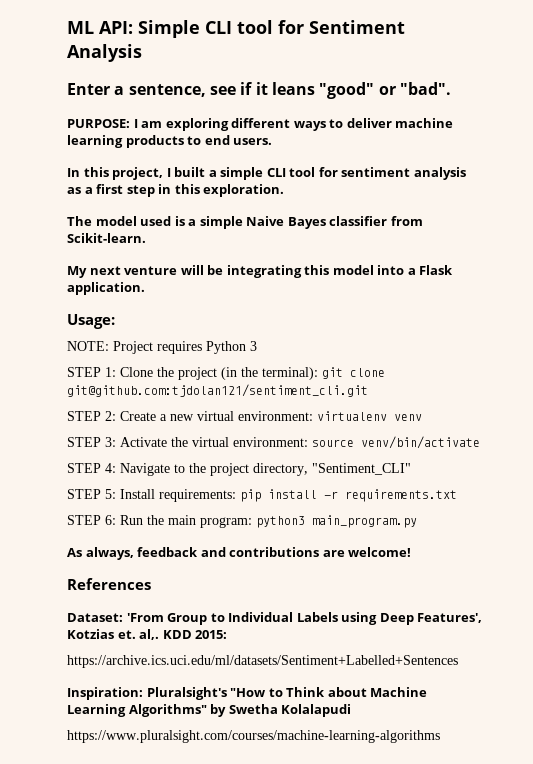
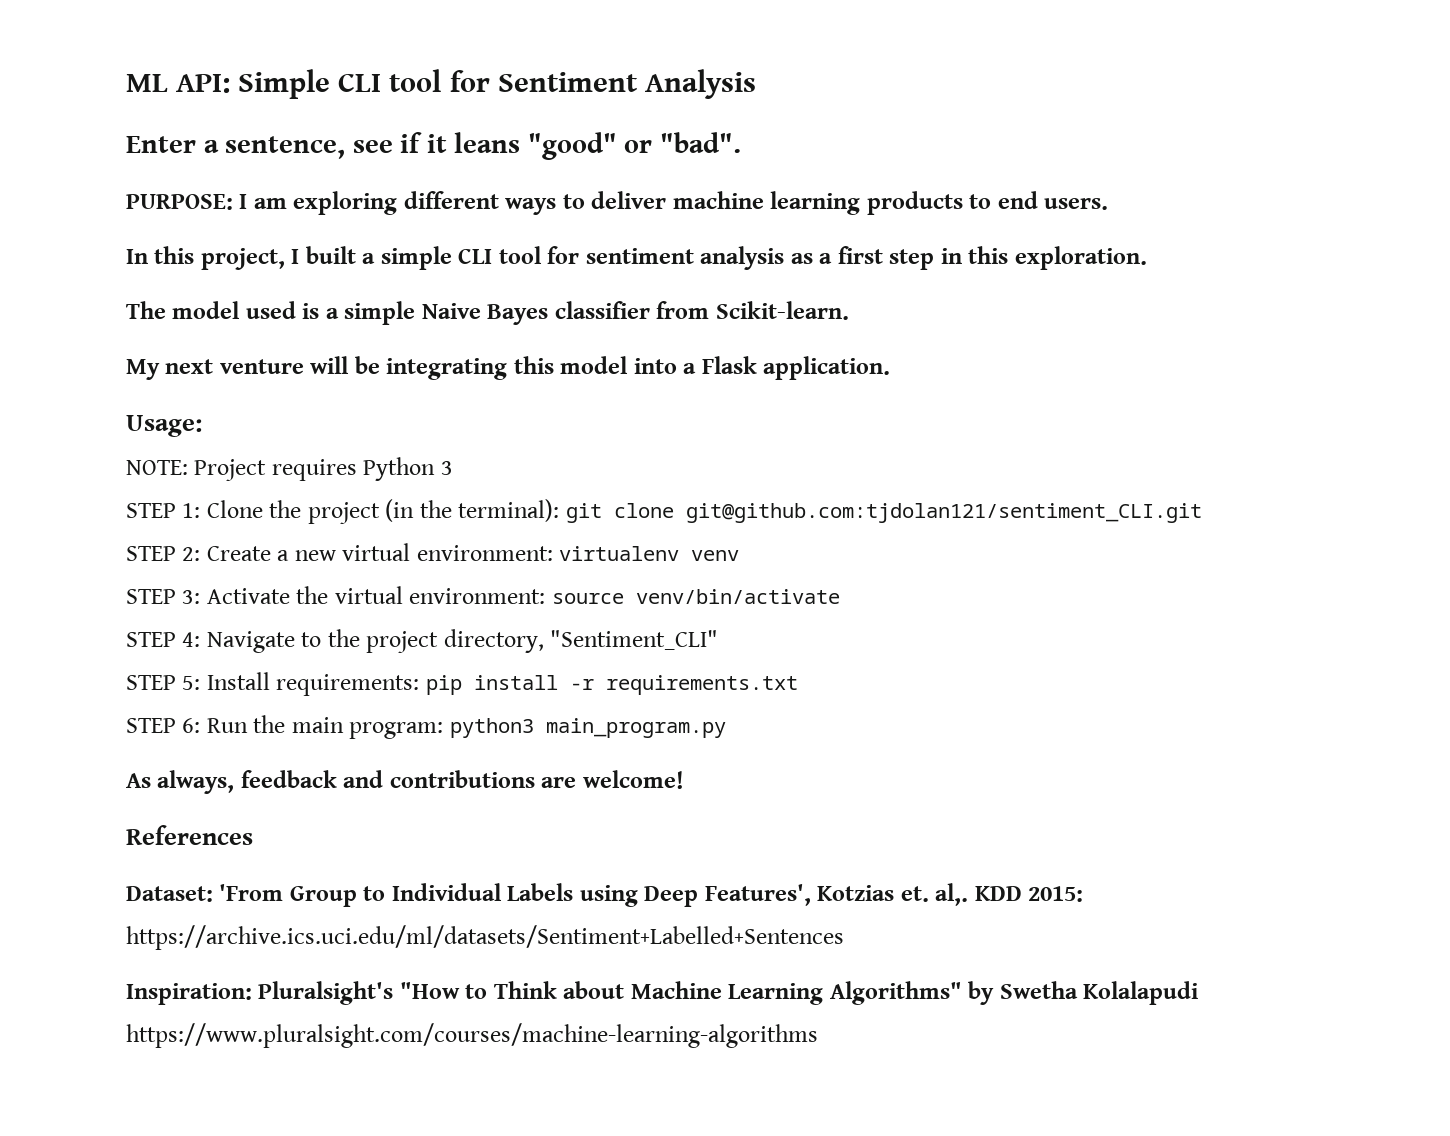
[67,384,368,397] git@github.com:tjdolan121/sentiment_cli.git -> [685,503,1202,523] git@github.com:tjdolan121/sentiment_CLI.git

